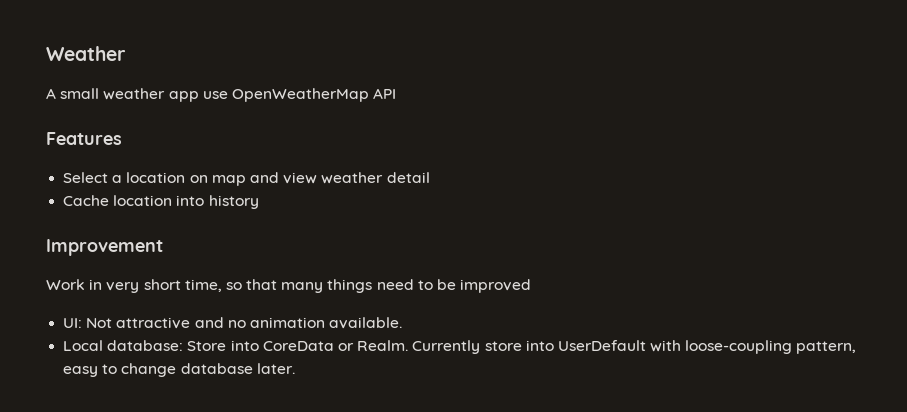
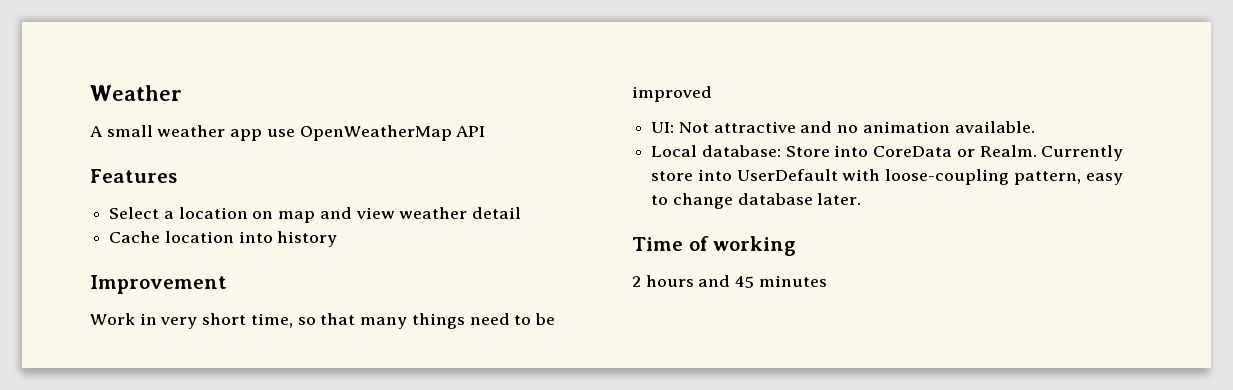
(295, 368) none -> [632,236,797,256] [632,275,827,288] // Time of working // 2 hours and 45 minutes

